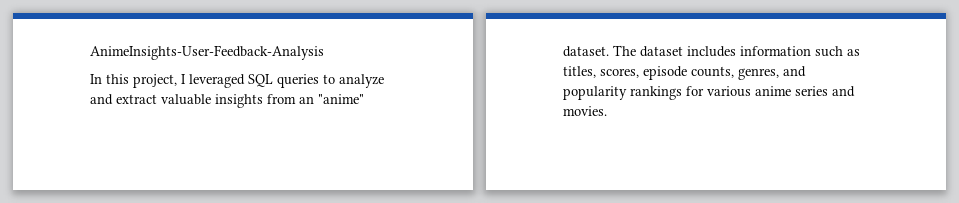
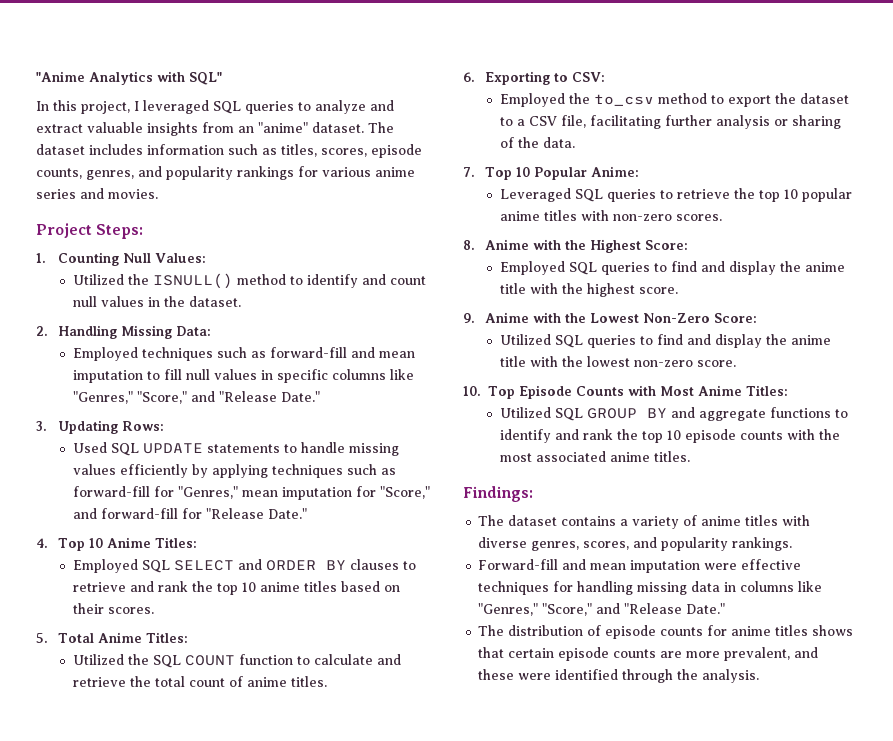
[90,45,324,60] AnimeInsights-User-Feedback-Analysis -> [36,71,222,85] "Anime Analytics with SQL"
(607, 111) none -> [36,223,144,239] [36,252,206,266] [72,273,426,289] [72,296,241,307] [36,325,211,339] [72,347,415,361] [72,369,414,383] [72,391,320,404] [36,420,164,434] [72,442,399,456] [72,464,396,478] [72,486,430,500] [72,508,307,519] [36,537,197,551] [72,559,416,573] [72,581,400,595] [72,603,154,614] [36,632,188,643] [72,654,401,668] [72,676,327,687] [463,71,605,85] [499,93,849,107] [499,115,841,129] [499,137,575,148] [463,166,639,180] [499,188,852,202] [499,210,722,221] [463,239,688,253] [499,261,845,275] [499,283,678,297] [463,312,757,323] [499,334,831,348] [499,356,736,367] [463,385,788,399] [499,407,848,421] [499,429,840,443] [499,451,690,462] [463,486,533,502] [478,515,811,529] [478,537,793,551] [478,559,802,573] [478,581,823,595] [478,603,726,616] [478,625,854,639] [478,647,819,661] [478,669,760,683] // Project Steps: // 1. Counting Null Values: // Utilized the ISNULL() method to identify and count null values in the dataset. // 2. Handling Missing Data: // Employed techniques such as forward-fill and mean imputation to fill null values in specific columns like "Genres," "Score," and "Release Date." // 3. Updating Rows: // Used SQL UPDATE statements to handle missing values efficiently by applying techniques such as forward-fill for "Genres," mean imputation for "Score," and forward-fill for "Release Date." // 4. Top 10 Anime Titles: // Employed SQL SELECT and ORDER BY clauses to retrieve and rank the top 10 anime titles based on their scores. // 5. Total Anime Titles: // Utilized the SQL COUNT function to calculate and retrieve the total count of anime titles. // 6. Exporting to CSV: // Employed the to_csv method to export the dataset to a CSV file, facilitating further analysis or sharing of the data. // 7. Top 10 Popular Anime: // Leveraged SQL queries to retrieve the top 10 popular anime titles with non-zero scores. // 8. Anime with the Highest Score: // Employed SQL queries to find and display the anime title with the highest score. // 9. Anime with the Lowest Non-Zero Score: // Utilized SQL queries to find and display the anime title with the lowest non-zero score. // 10. Top Episode Counts with Most Anime Titles: // Utilized SQL GROUP BY and aggregate functions to identify and rank the top 10 episode counts with the most associated anime titles. // Findings: // The dataset contains a variety of anime titles with diverse genres, scores, and popularity rankings. // Forward-fill and mean imputation were effective techniques for handling missing data in columns like "Genres," "Score," and "Release Date." // The distribution of episode counts for anime titles shows that certain episode counts are more prevalent, and these were identified through the analysis.

